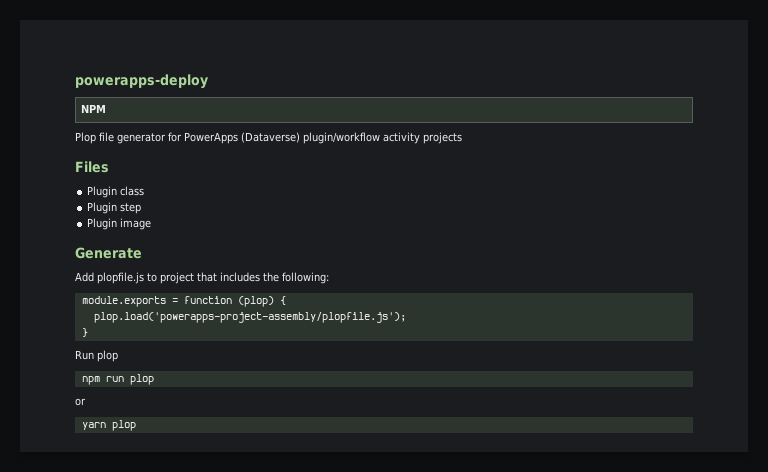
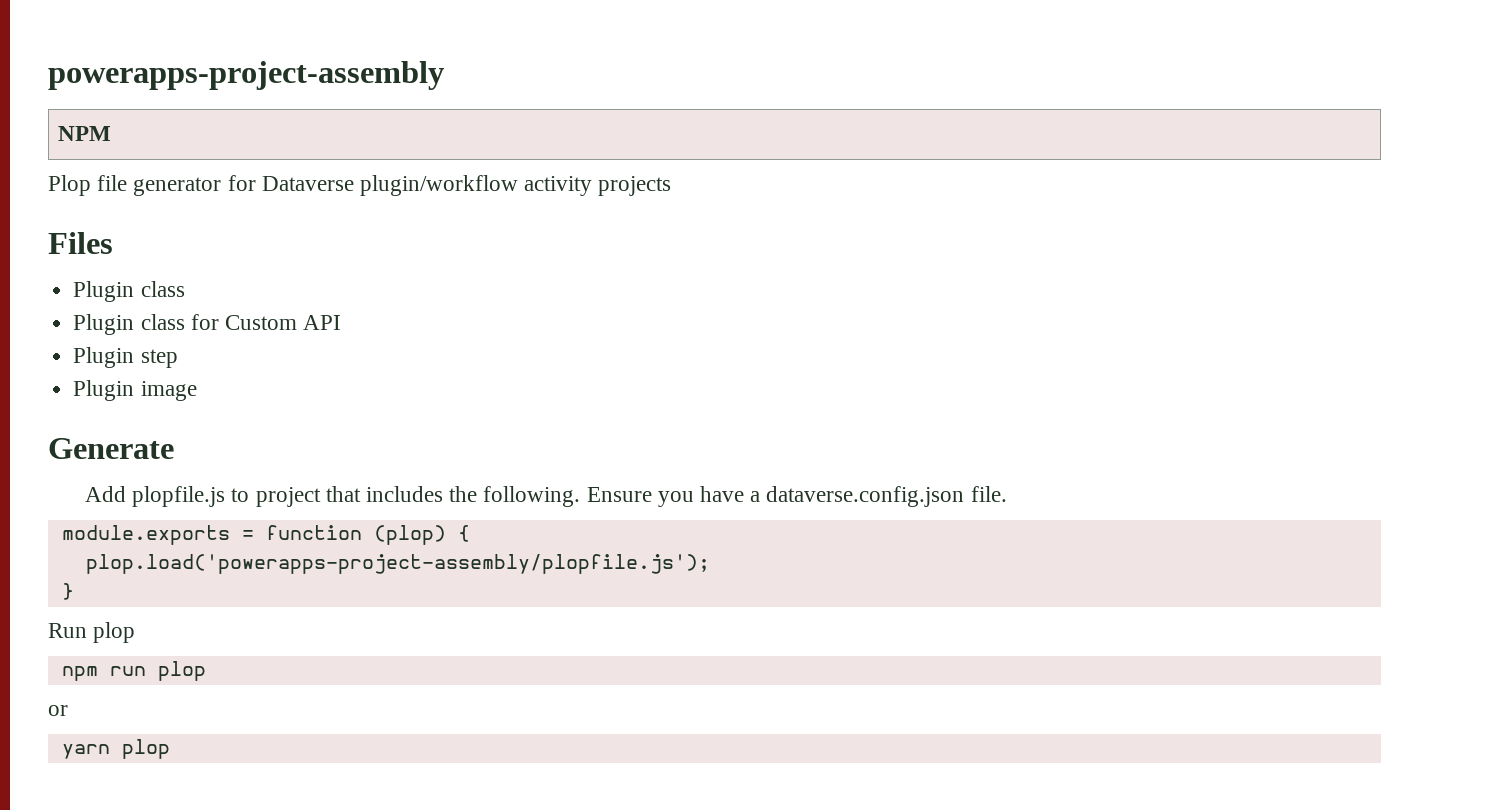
[75,74,208,89] powerapps-deploy -> [48,61,444,90] powerapps-project-assembly
[184,132,300,144] PowerApps (Dataverse) -> [261,176,354,191] Dataverse
(145, 191) none -> [73,314,342,335] // Plugin class for Custom API
[282,272,329,284] following: -> [483,486,1007,507] following. Ensure you have a dataverse.config.json file.

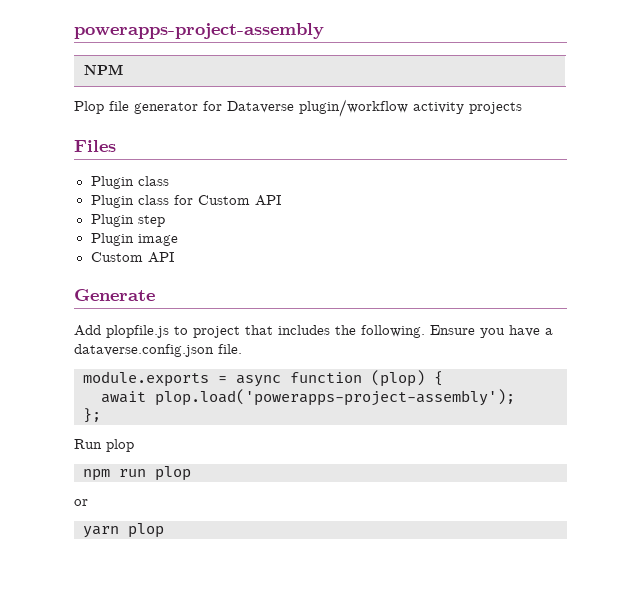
(197, 391) none -> [90,252,174,263] // Custom API
(254, 535) none -> [236,375,281,387] async
[85,554,710,574] [61,583,74,600] plop.load('powerapps-project-assembly/plopfile.js'); // } -> [101,389,515,406] [83,408,101,423] await plop.load('powerapps-project-assembly'); // };

